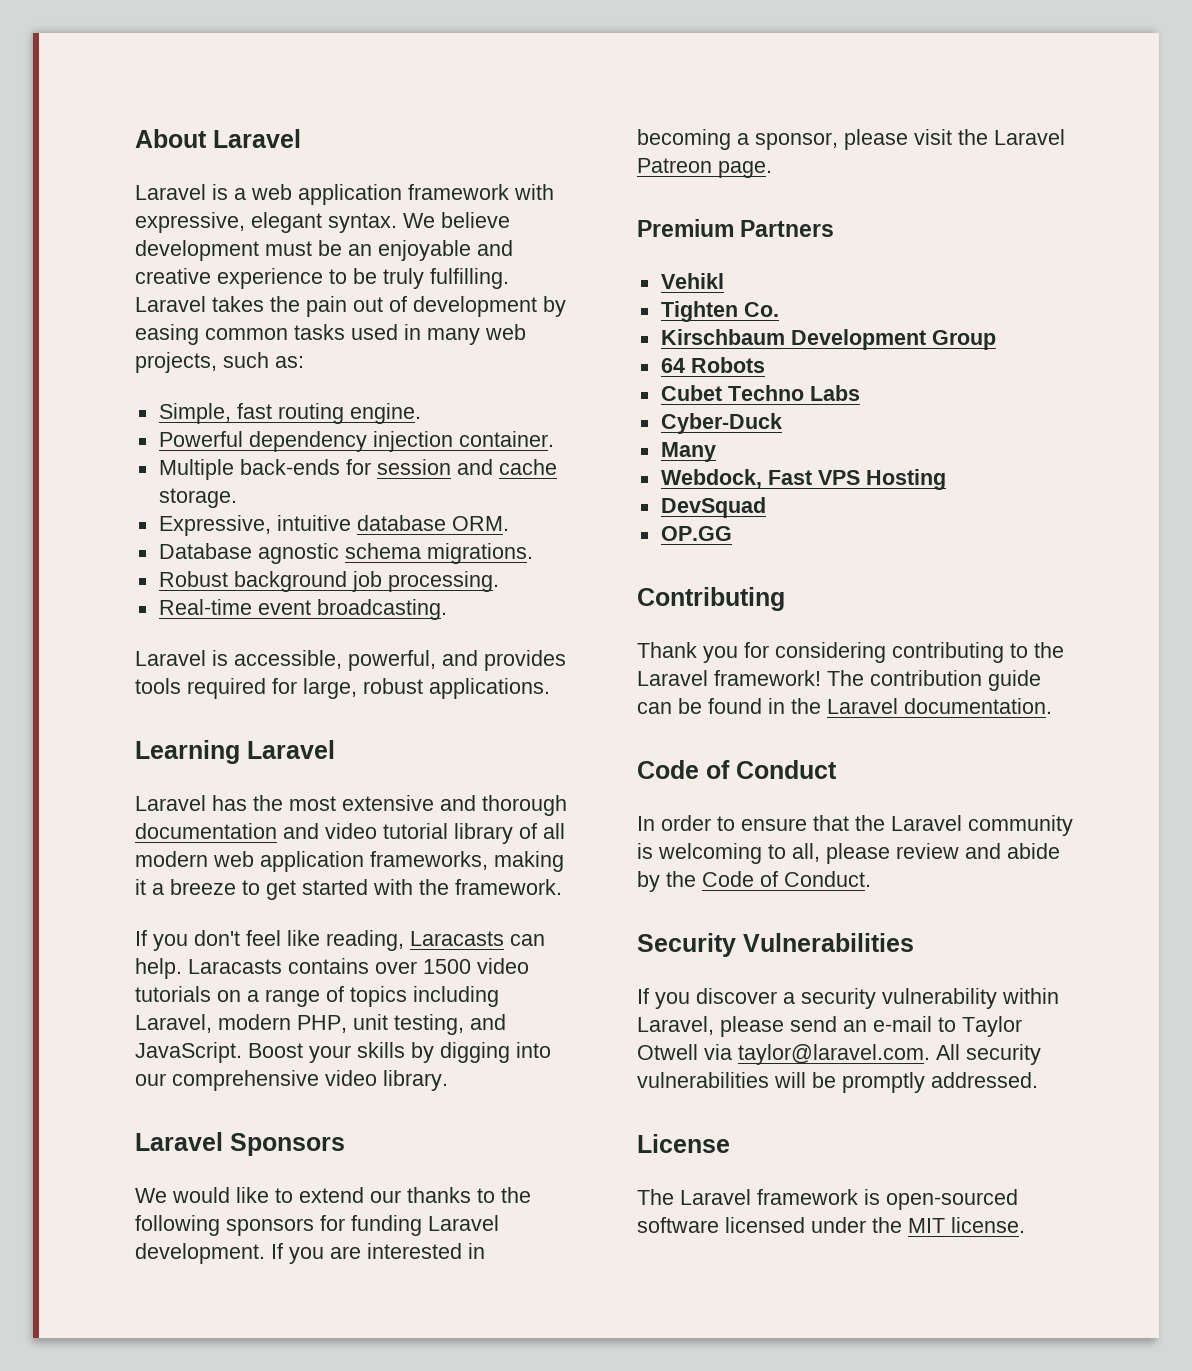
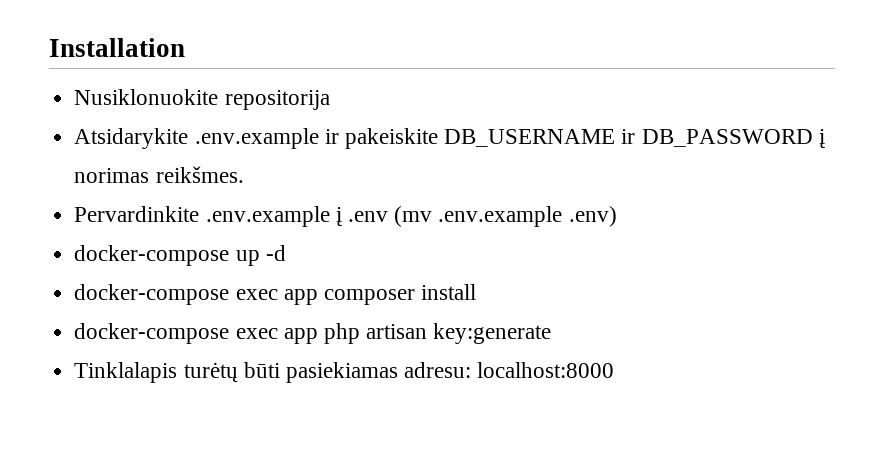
[135,129,301,148] [135,184,554,205] [135,212,510,233] [135,240,513,261] [135,268,509,289] [135,296,566,317] [135,324,526,345] [135,352,304,373] [158,403,421,424] [158,431,554,452] [158,459,557,480] [158,488,237,508] [158,515,509,536] [158,543,533,564] [158,571,499,592] [158,599,447,620] [135,650,566,671] [135,678,550,699] [135,740,335,764] [135,795,567,816] [135,823,565,844] [135,851,564,872] [135,879,562,900] [135,930,545,951] [135,958,529,979] [135,986,499,1007] [135,1014,506,1035] [135,1042,551,1063] [135,1070,448,1091] [135,1132,345,1156] [135,1187,531,1203] [135,1215,499,1236] [135,1243,485,1264] [637,129,1065,150] [637,158,772,178] [637,219,835,237] [660,273,724,289] [660,301,779,322] [660,329,996,350] [660,357,765,373] [660,385,860,401] [660,413,782,434] [660,442,716,462] [660,469,946,490] [660,497,766,518] [660,526,732,541] [637,587,785,611] [637,642,1064,663] [637,670,1041,691] [637,698,1052,714] [637,760,837,779] [637,815,1073,836] [637,843,1060,864] [637,871,871,892] [637,933,914,957] [637,988,1059,1009] [637,1016,1022,1037] [637,1044,1041,1065] [637,1072,1038,1093] [637,1134,730,1153] [637,1189,1018,1210] [637,1217,1025,1233] About Laravel // Laravel is a web application framework with expressive, elegant syntax. We believe development must be an enjoyable and creative experience to be truly fulfilling. Laravel takes the pain out of development by easing common tasks used in many web projects, such as: // Simple, fast routing engine. // Powerful dependency injection container. // Multiple back-ends for session and cache storage. // Expressive, intuitive database ORM. // Database agnostic schema migrations. // Robust background job processing. // Real-time event broadcasting. // Laravel is accessible, powerful, and provides tools required for large, robust applications. // Learning Laravel // Laravel has the most extensive and thorough documentation and video tutorial library of all modern web application frameworks, making it a breeze to get started with the framework. // If you don't feel like reading, Laracasts can help. Laracasts contains over 1500 video tutorials on a range of topics including Laravel, modern PHP, unit testing, and JavaScript. Boost your skills by digging into our comprehensive video library. // Laravel Sponsors // We would like to extend our thanks to the following sponsors for funding Laravel development. If you are interested in becoming a sponsor, please visit the Laravel Patreon page. // Premium Partners // Vehikl // Tighten Co. // Kirschbaum Development Group // 64 Robots // Cubet Techno Labs // Cyber-Duck // Many // Webdock, Fast VPS Hosting // DevSquad // OP.GG // Contributing // Thank you for considering contributing to the Laravel framework! The contribution guide can be found in the Laravel documentation. // Code of Conduct // In order to ensure that the Laravel community is welcoming to all, please review and abide by the Code of Conduct. // Security Vulnerabilities // If you discover a security vulnerability within Laravel, please send an e-mail to Taylor Otwell via taylor@laravel.com. All security vulnerabilities will be promptly addressed. // License // The Laravel framework is open-sourced software licensed under the MIT license. -> [49,38,185,57] [74,89,330,110] [74,128,825,149] [74,166,244,183] [74,206,617,227] [74,245,286,266] [74,284,477,305] [74,323,552,344] [74,362,615,383] Installation // Nusiklonuokite repositorija // Atsidarykite .env.example ir pakeiskite DB_USERNAME ir DB_PASSWORD į norimas reikšmes. // Pervardinkite .env.example į .env (mv .env.example .env) // docker-compose up -d // docker-compose exec app composer install // docker-compose exec app php artisan key:generate // Tinklalapis turėtų būti pasiekiamas adresu: localhost:8000

